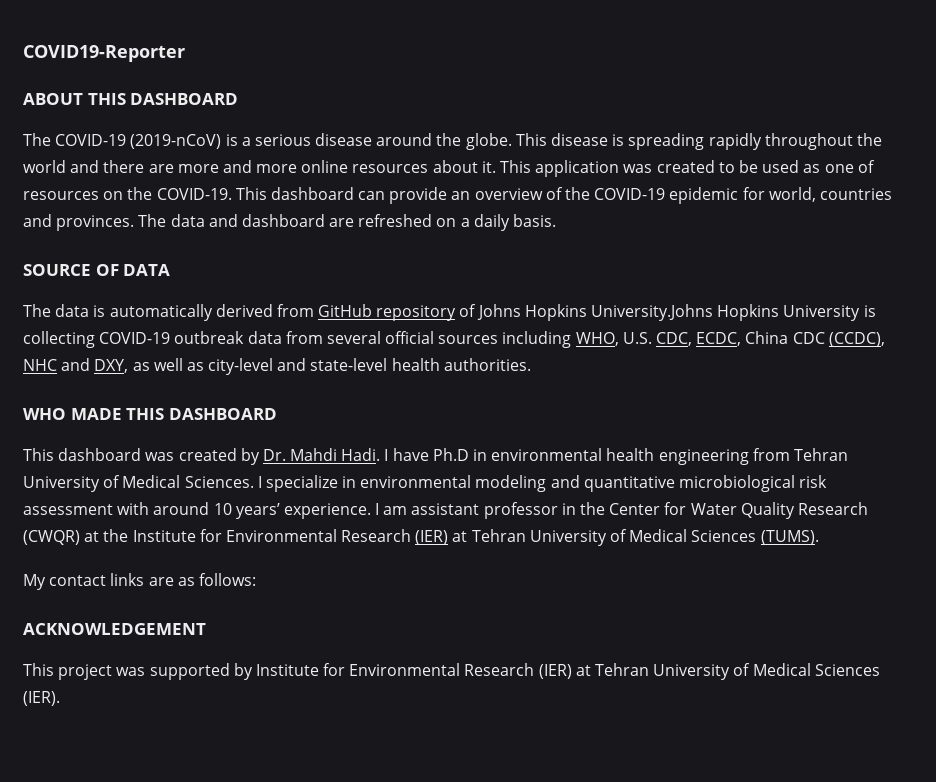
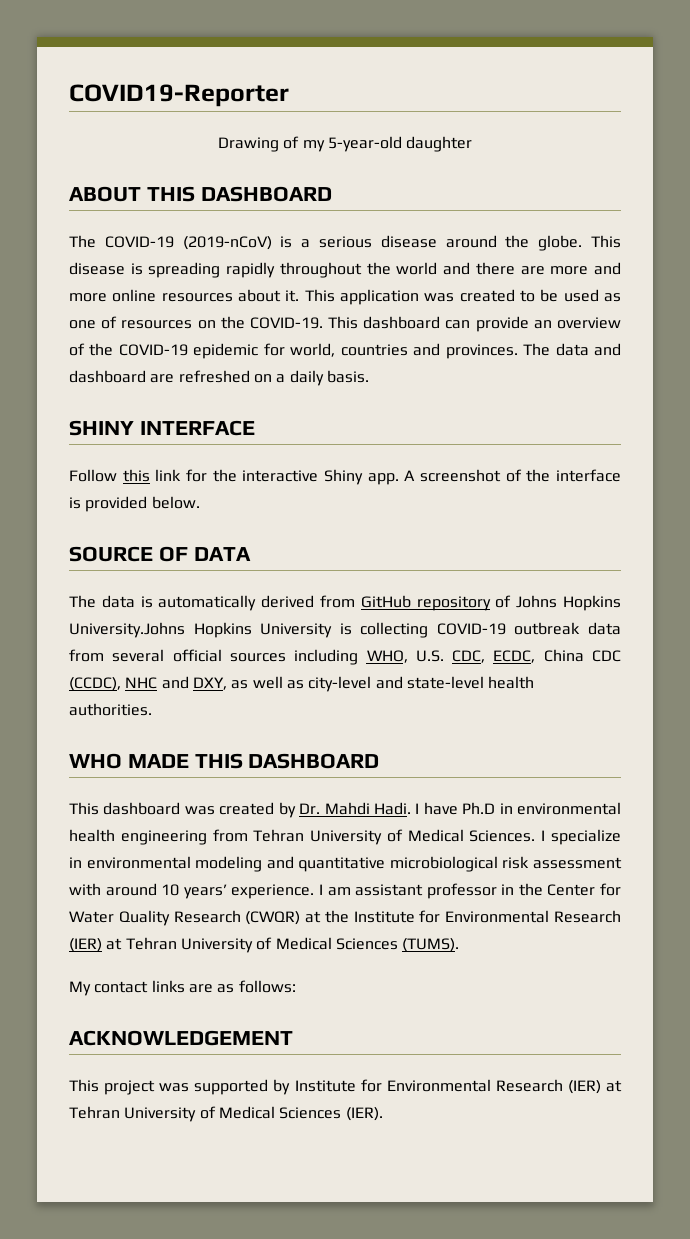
(185, 53) none -> [217,136,473,152] // Drawing of my 5-year-old daughter
(557, 220) none -> [69,420,255,436] [69,469,621,485] [69,496,200,512] // SHINY INTERFACE // Follow this link for the interactive Shiny app. A screenshot of the interface is provided below.

